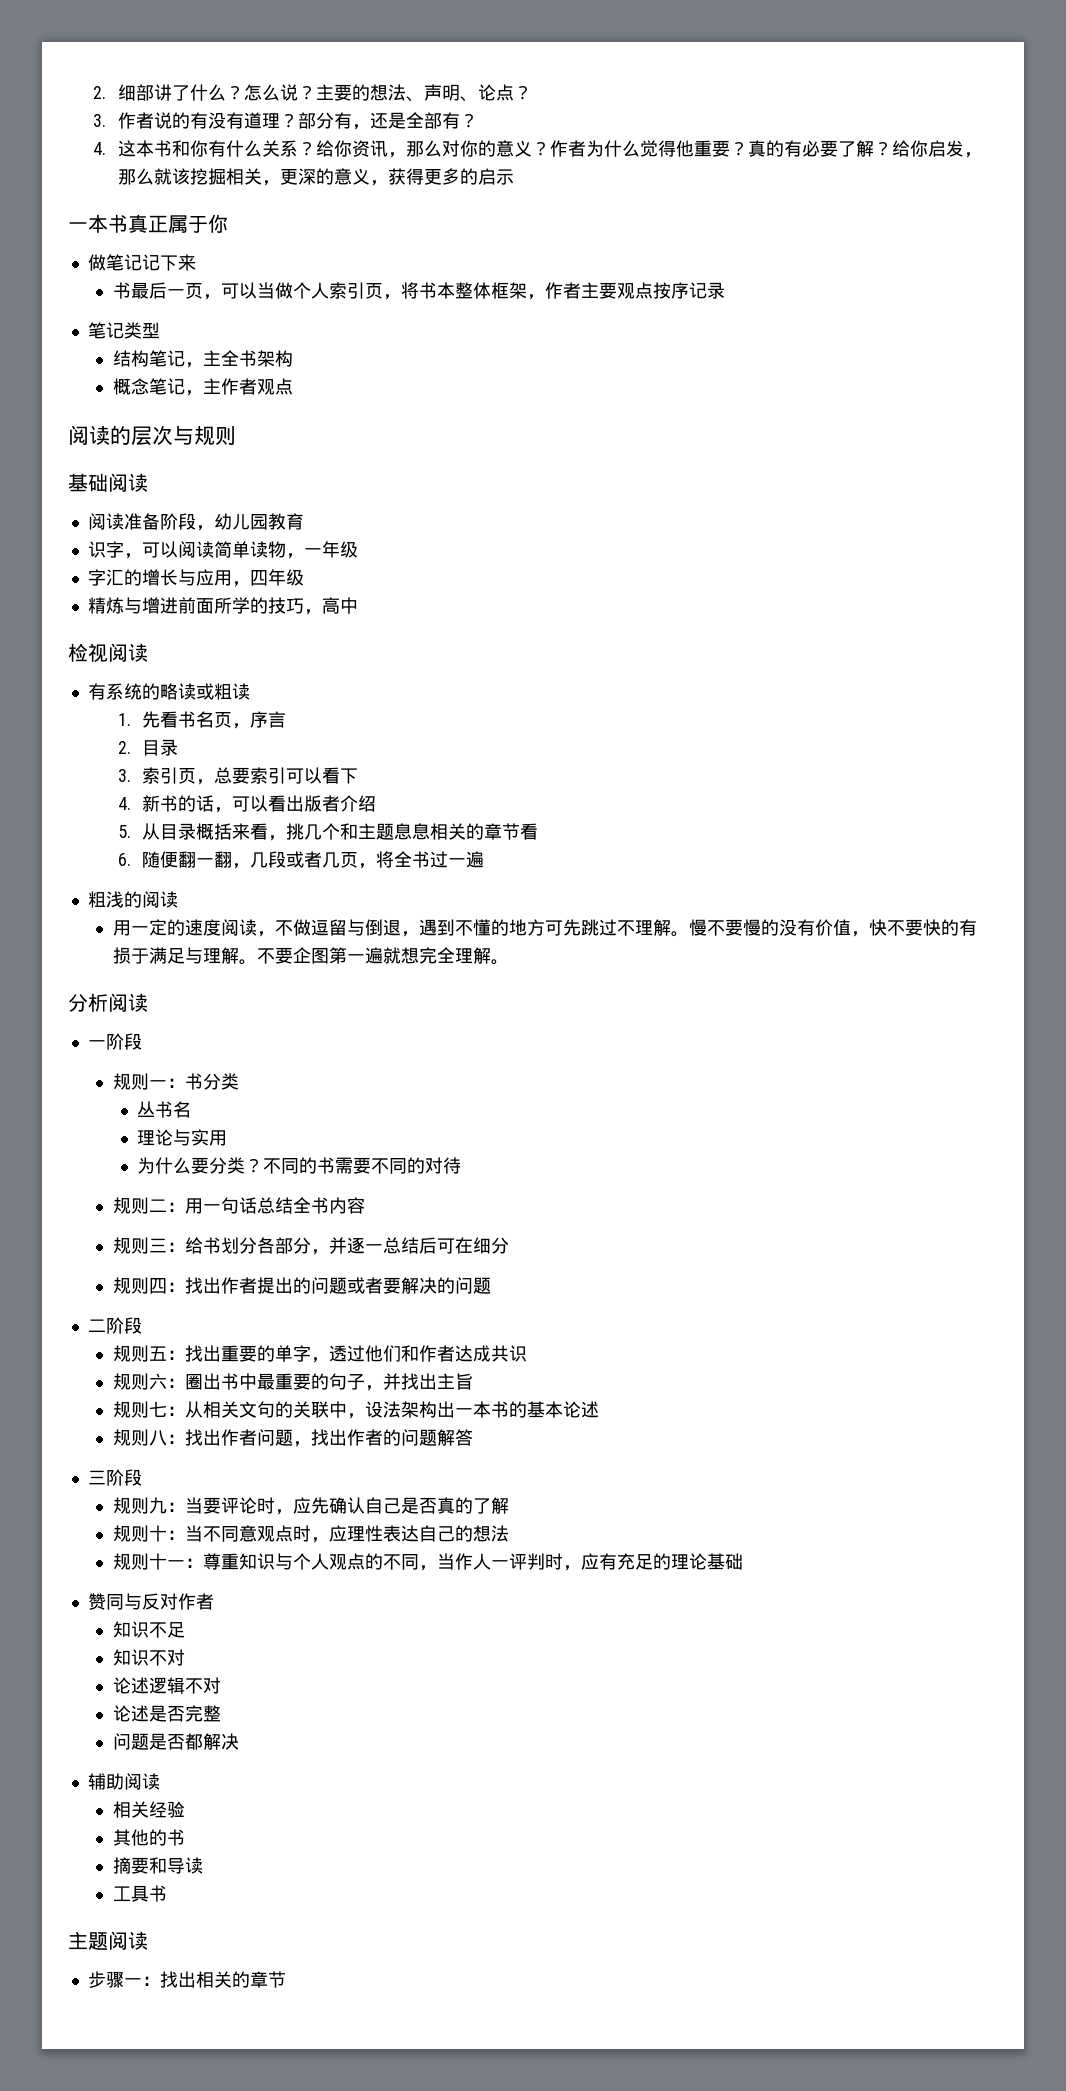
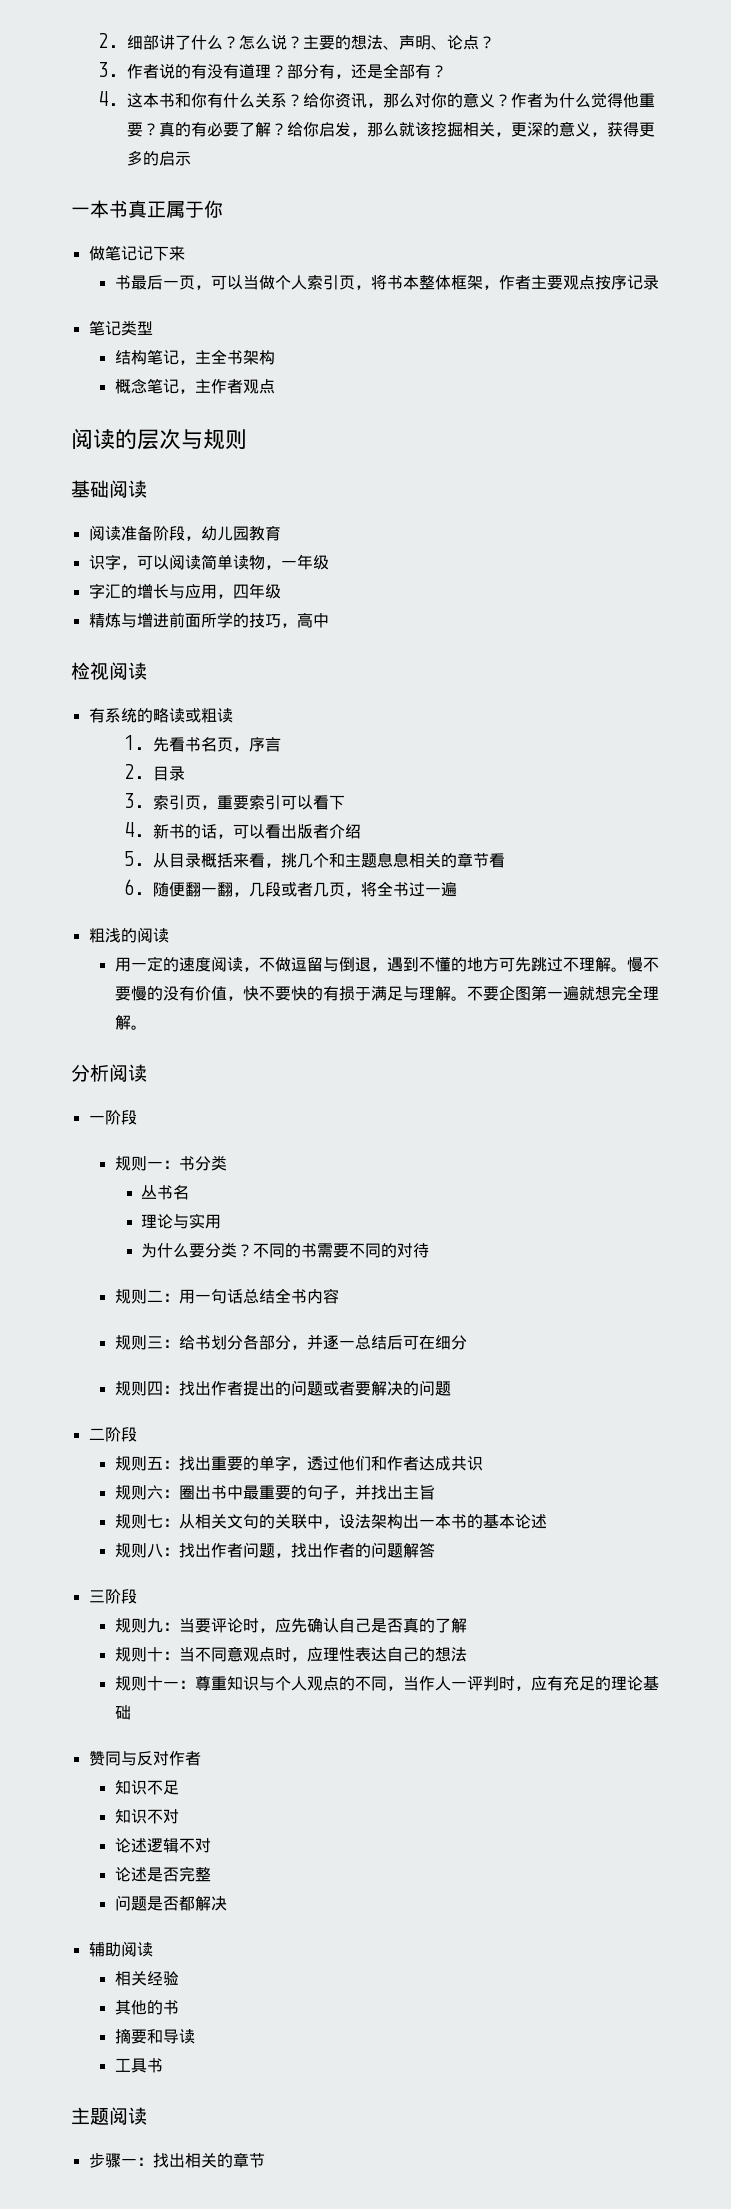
[214,767,233,784] 总 -> [217,795,234,809] 重

